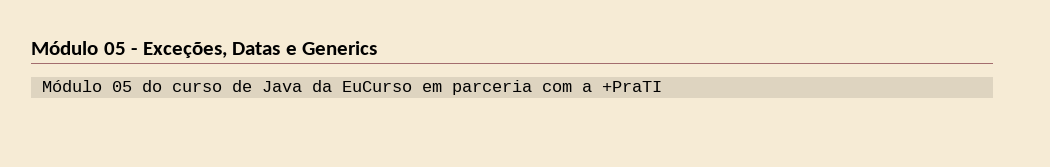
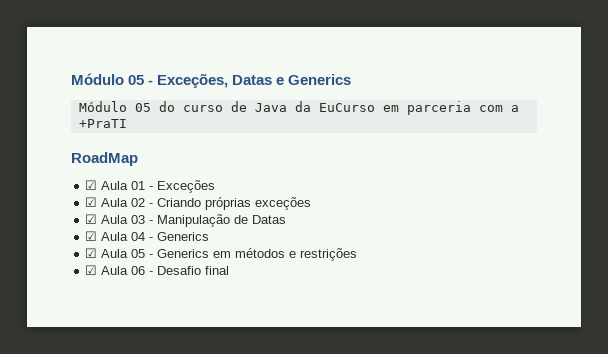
(662, 86) none -> [71,152,138,166] [85,180,216,193] [85,197,312,210] [85,214,287,227] [85,231,210,241] [85,248,358,261] [85,265,230,275] // RoadMap // ☑ Aula 01 - Exceções // ☑ Aula 02 - Criando próprias exceções // ☑ Aula 03 - Manipulação de Datas // ☑ Aula 04 - Generics // ☑ Aula 05 - Generics em métodos e restrições // ☑ Aula 06 - Desafio final

